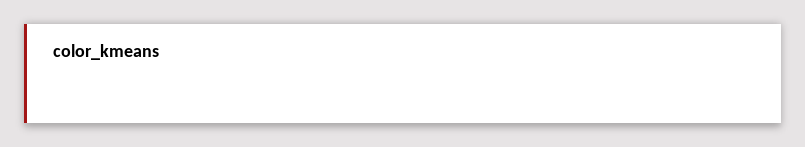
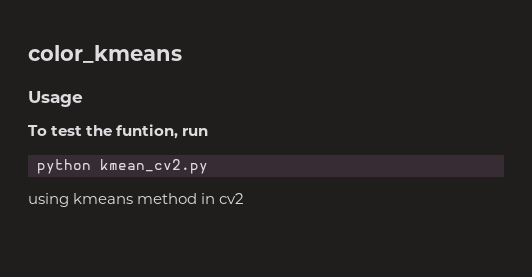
(159, 52) none -> [28,91,83,107] [28,124,209,139] [37,159,208,174] [28,193,245,207] // Usage // To test the funtion, run // python kmean_cv2.py // using kmeans method in cv2

